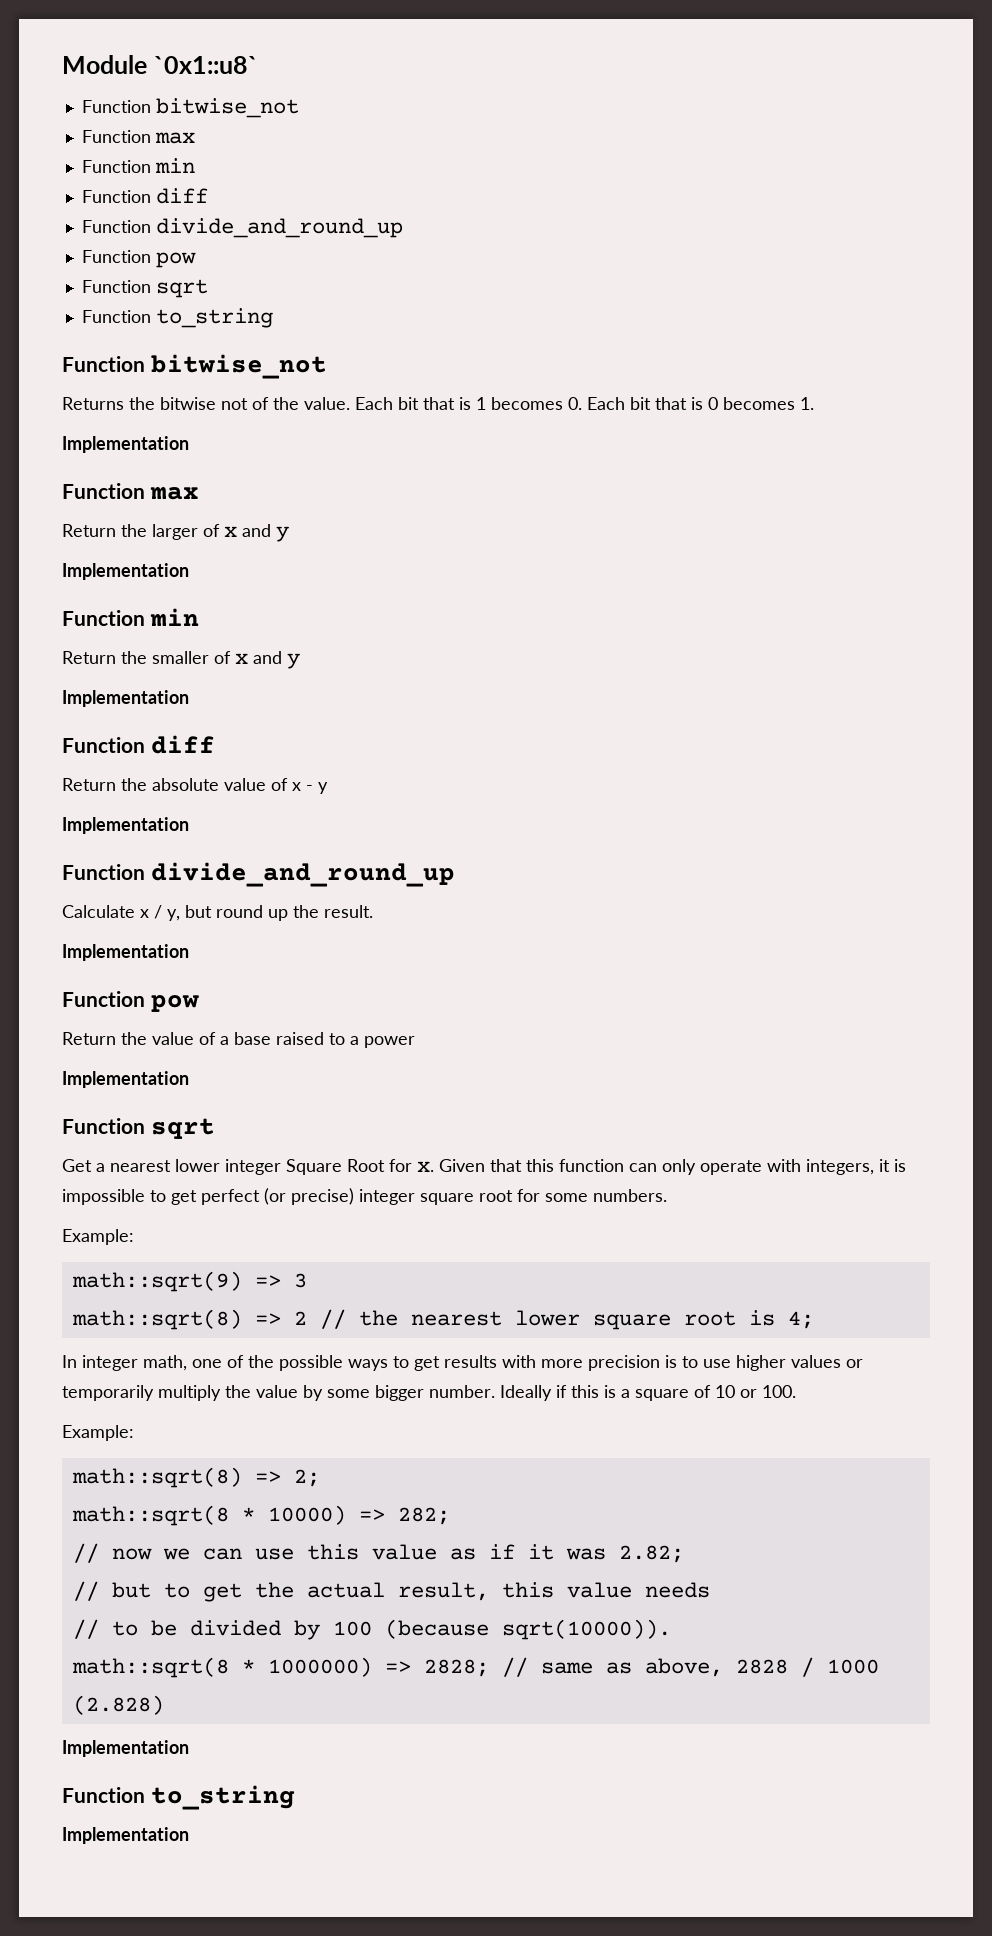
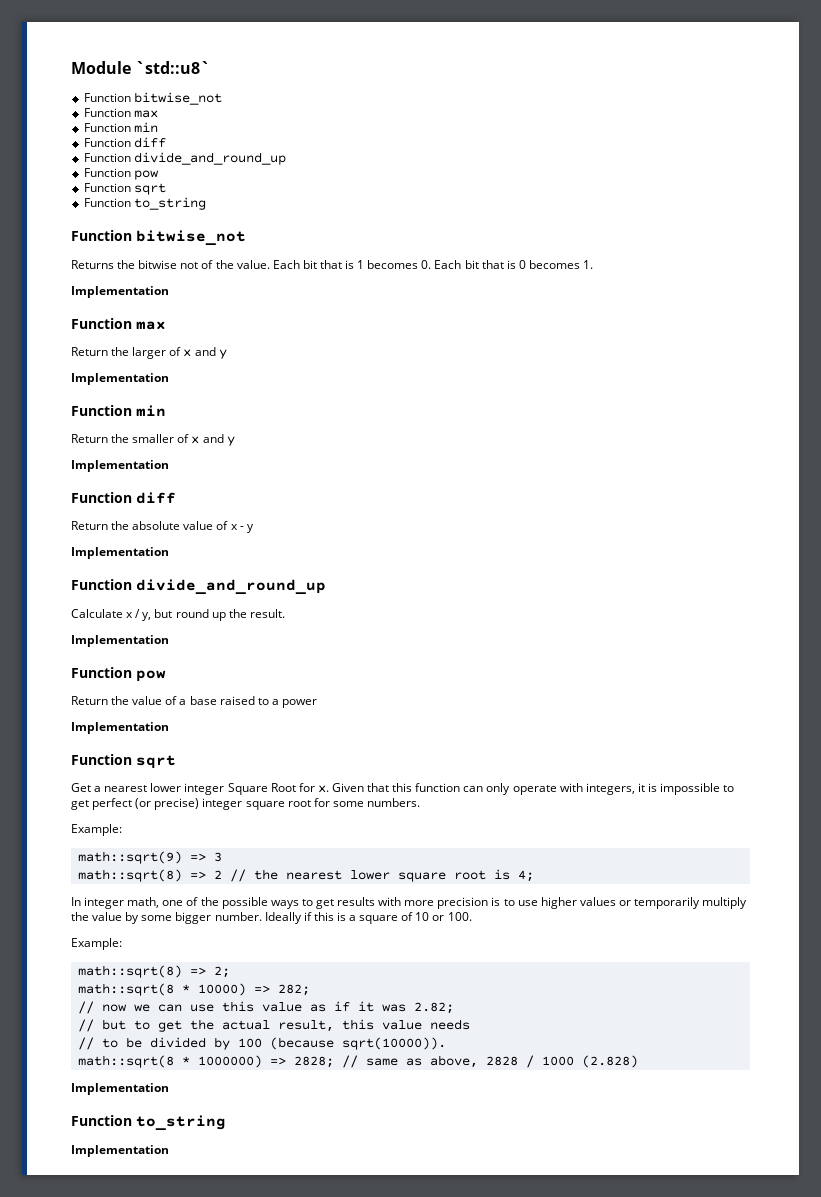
[153,56,258,74] `0x1::u8` -> [135,61,211,74] `std::u8`

